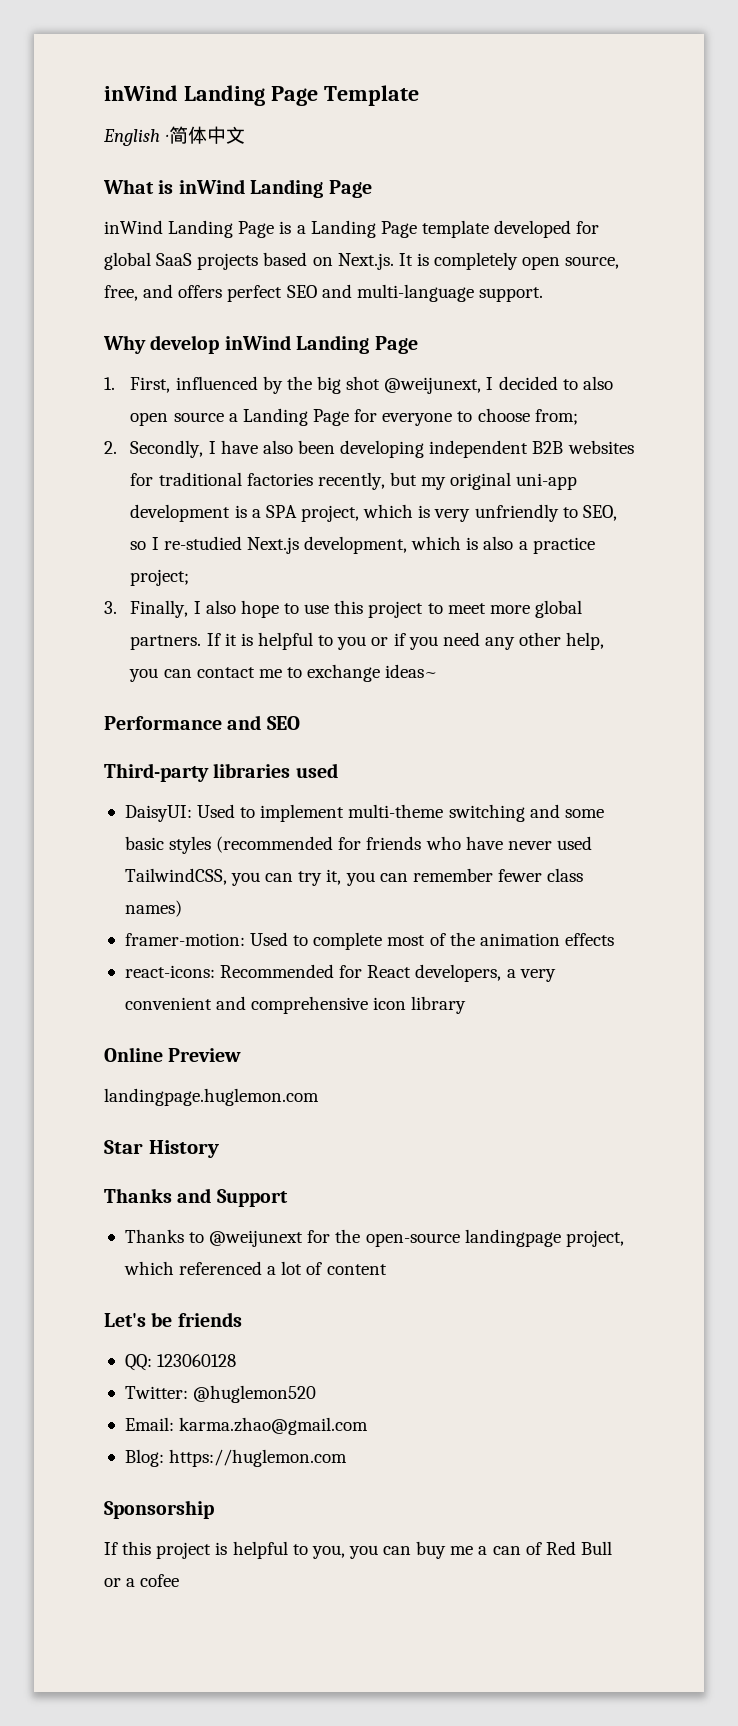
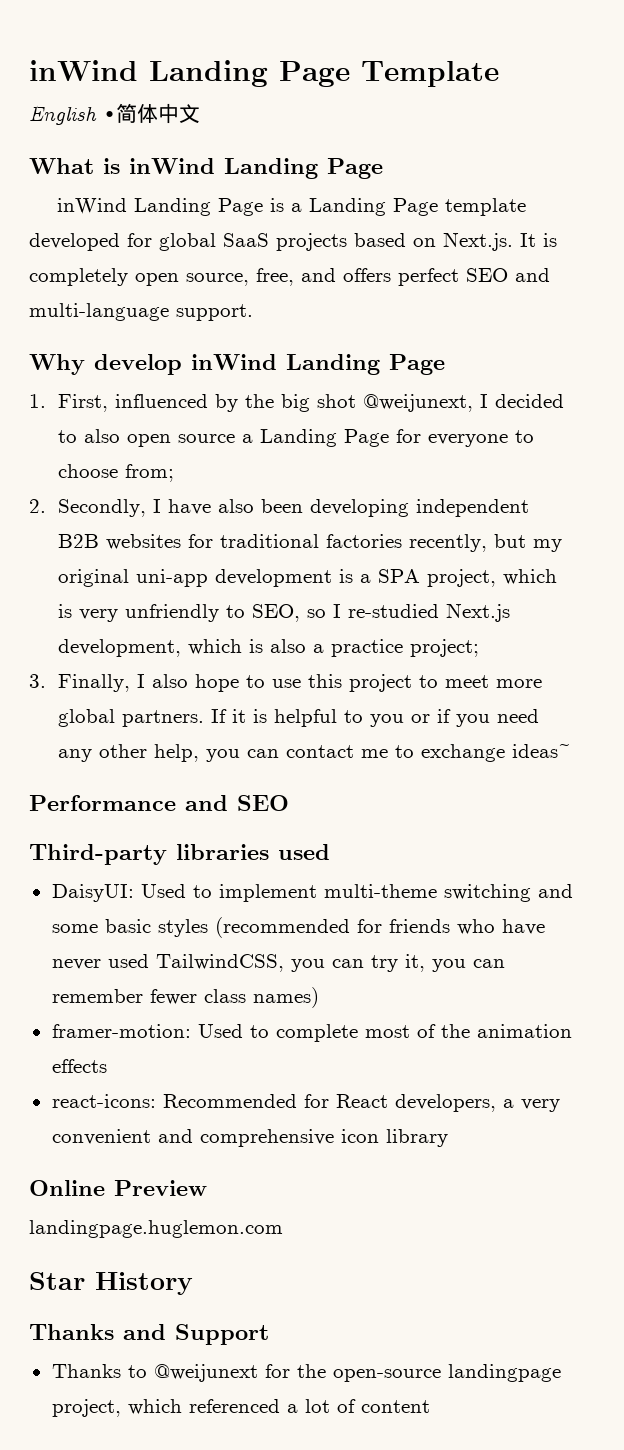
[104,1312,242,1327] [124,1354,237,1371] [124,1385,317,1403] [124,1417,369,1435] [124,1449,348,1467] [104,1500,214,1519] [104,1541,612,1559] [104,1574,180,1587] // Let's be friends // QQ: 123060128 // Twitter: @huglemon520 // Email: karma.zhao@gmail.com // Blog: https://huglemon.com // Sponsorship // If this project is helpful to you, you can buy me a can of Red Bull or a cofee -> (430, 1406) none

